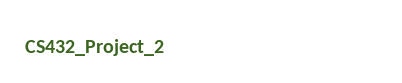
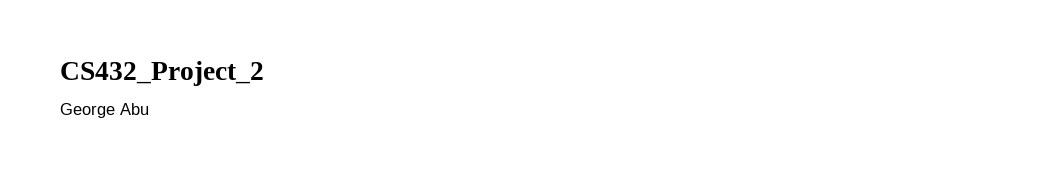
(164, 47) none -> [60,103,149,118] // George Abu

